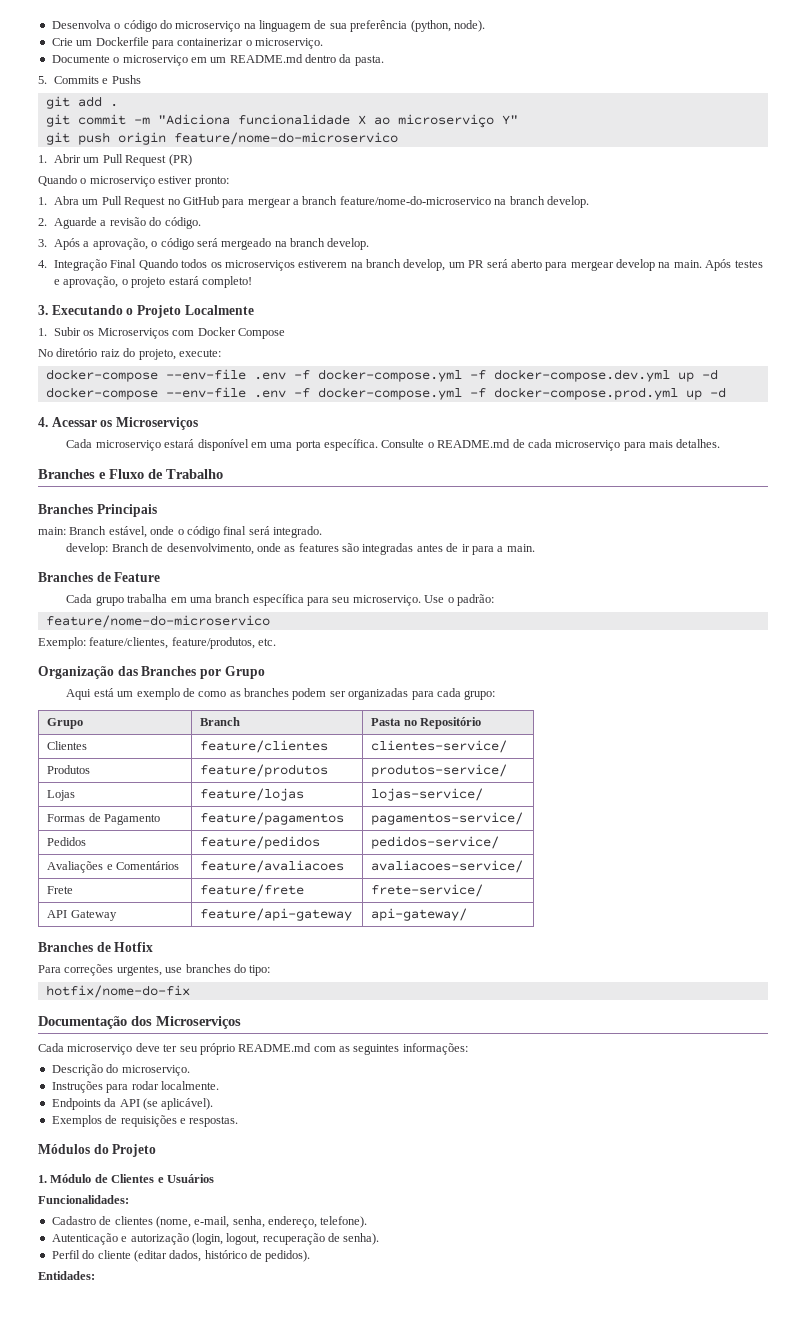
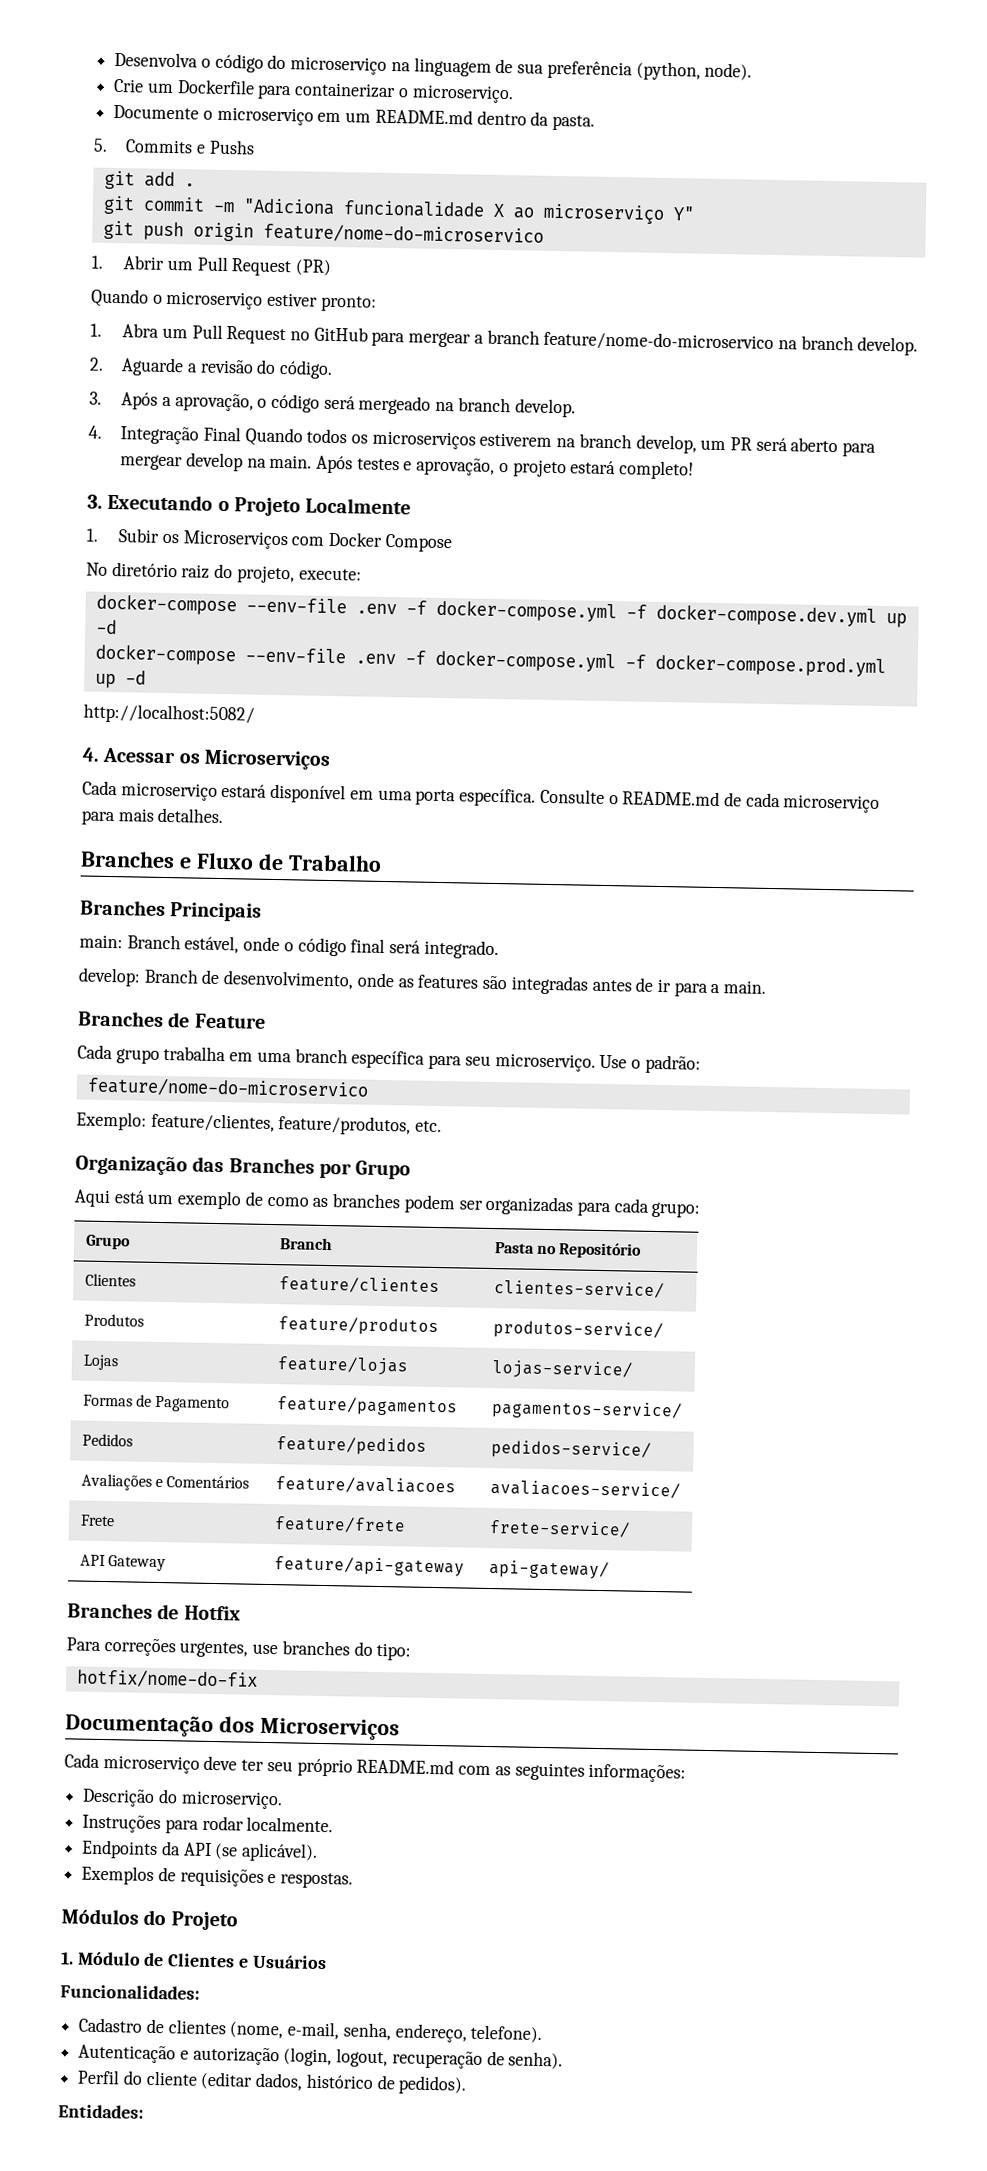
(726, 392) none -> [83,703,255,725] // http://localhost:5082/

